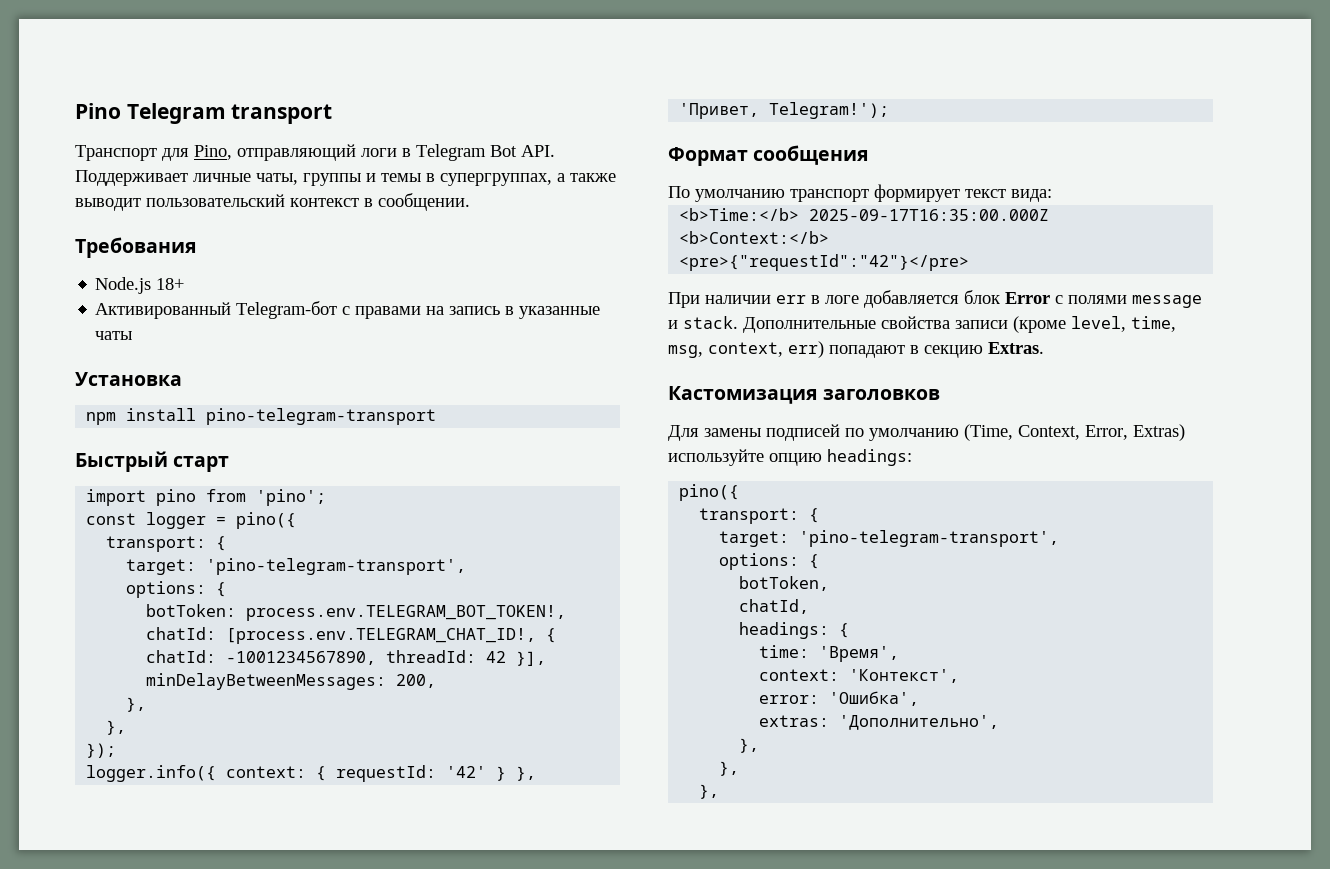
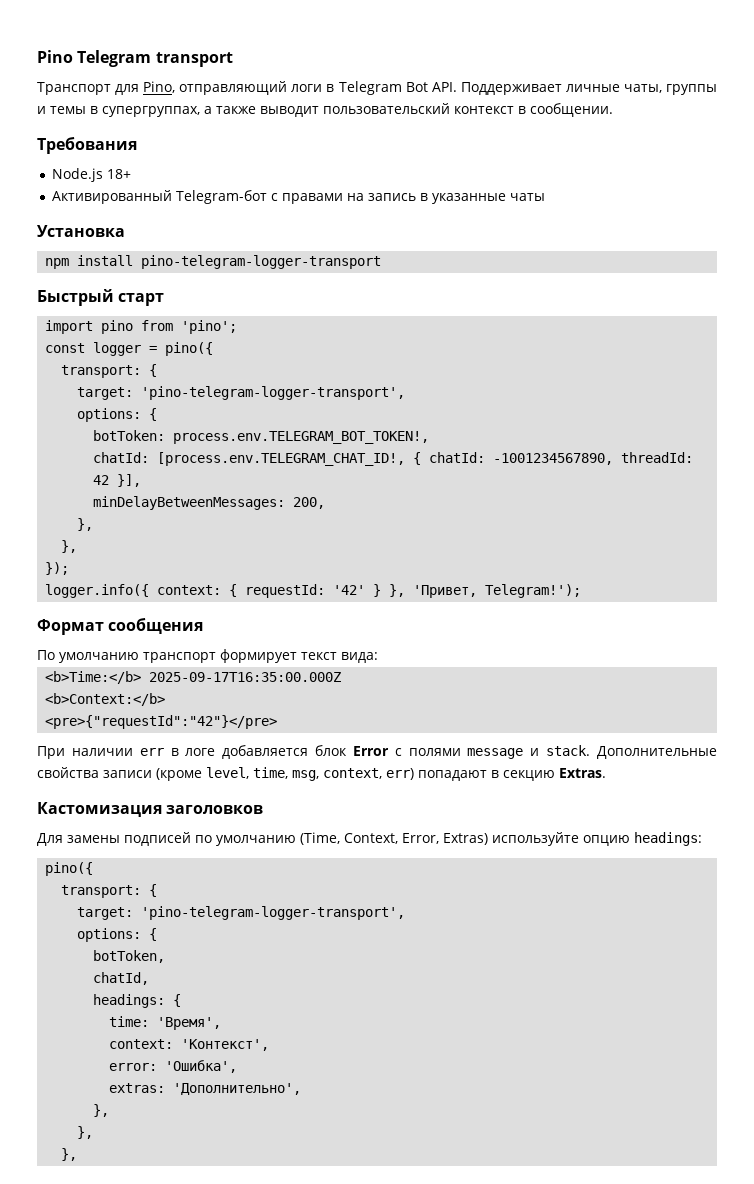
[206,408,437,425] pino-telegram-transport -> [141,255,382,269] pino-telegram-logger-transport
[206,558,467,575] 'pino-telegram-transport', -> [141,386,406,400] 'pino-telegram-logger-transport',
[799,530,1060,547] 'pino-telegram-transport', -> [141,906,406,920] 'pino-telegram-logger-transport',

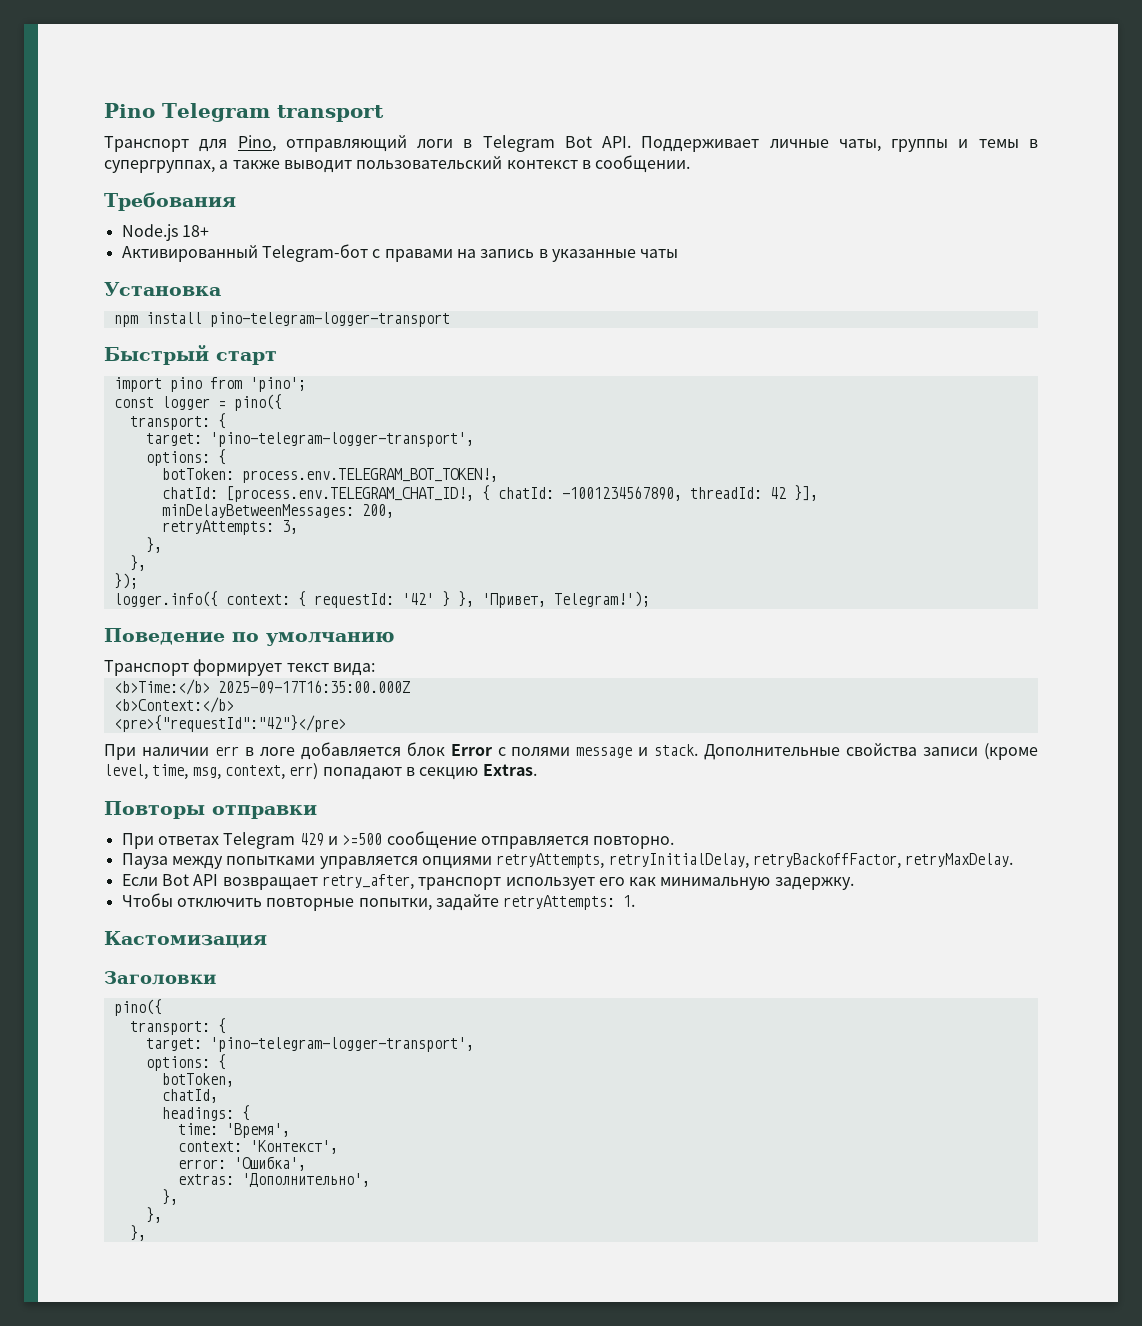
(326, 503) none -> [161,520,298,535] // retryAttempts: 3,
[37,618,204,635] [37,650,216,663] Формат сообщения // По умолчанию транспорт -> [104,628,394,646] [104,660,189,676] Поведение по умолчанию // Транспорт
[37,802,264,817] [37,832,702,846] Кастомизация заголовков // Для замены подписей по умолчанию (Time, Context, Error, Extras) используйте опцию headings: -> [104,801,317,819] [121,831,675,849] [121,853,1014,869] [121,874,854,890] [121,893,636,911] [104,931,267,948] [104,971,216,985] Повторы отправки // При ответах Telegram 429 и >=500 сообщение отправляется повторно. // Пауза между попытками управляется опциями retryAttempts, retryInitialDelay, retryBackoffFactor, retryMaxDelay. // Если Bot API возвращает retry_after, транспорт использует его как минимальную задержку. // Чтобы отключить повторные попытки, задайте retryAttempts: 1. // Кастомизация // Заголовки

